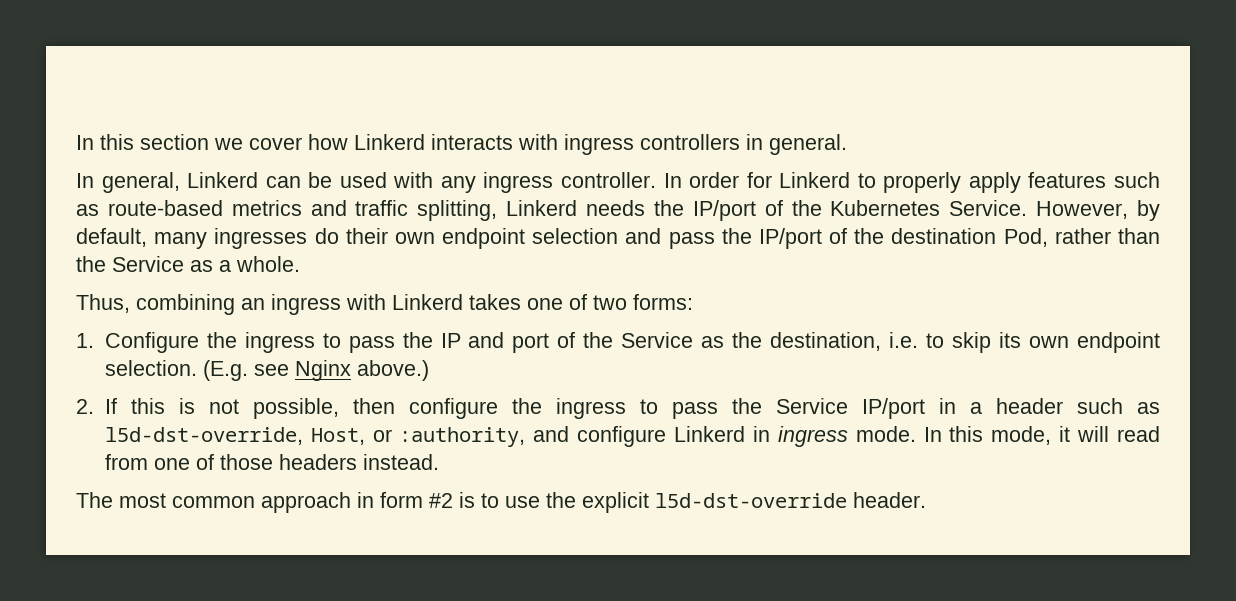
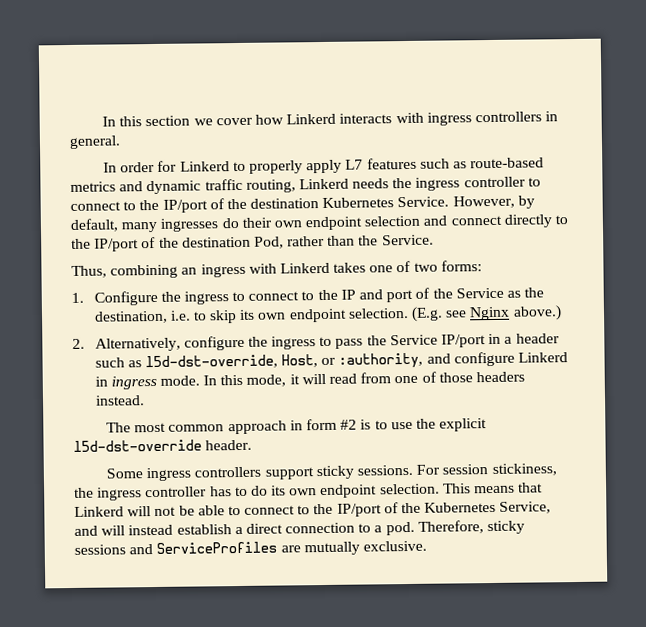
[101,172,682,193] general, Linkerd can be used with any ingress controller. In -> (118, 167) none
(1021, 182) none -> [345,159,364,170] L7
[355,200,822,221] traffic splitting, Linkerd needs the IP/port of the -> [146,176,541,195] [70,198,320,213] dynamic traffic routing, Linkerd needs the ingress controller to connect to the IP/port of the destination
[668,232,715,249] pass -> [450,214,569,228] connect directly to
[112,256,300,272] Service as a whole. -> [381,234,434,246] Service.
[348,336,395,353] pass -> [248,291,315,301] connect to
[104,398,395,419] If this is not possible, then -> [94,337,181,352] Alternatively,
(926, 500) none -> [106,463,557,482] [74,482,544,501] [74,501,552,517] [74,520,526,536] [74,540,427,556] // Some ingress controllers support sticky sessions. For session stickiness, the ingress controller has to do its own endpoint selection. This means that Linkerd will not be able to connect to the IP/port of the Kubernetes Service, and will instead establish a direct connection to a pod. Therefore, sticky sessions and ServiceProfiles are mutually exclusive.

